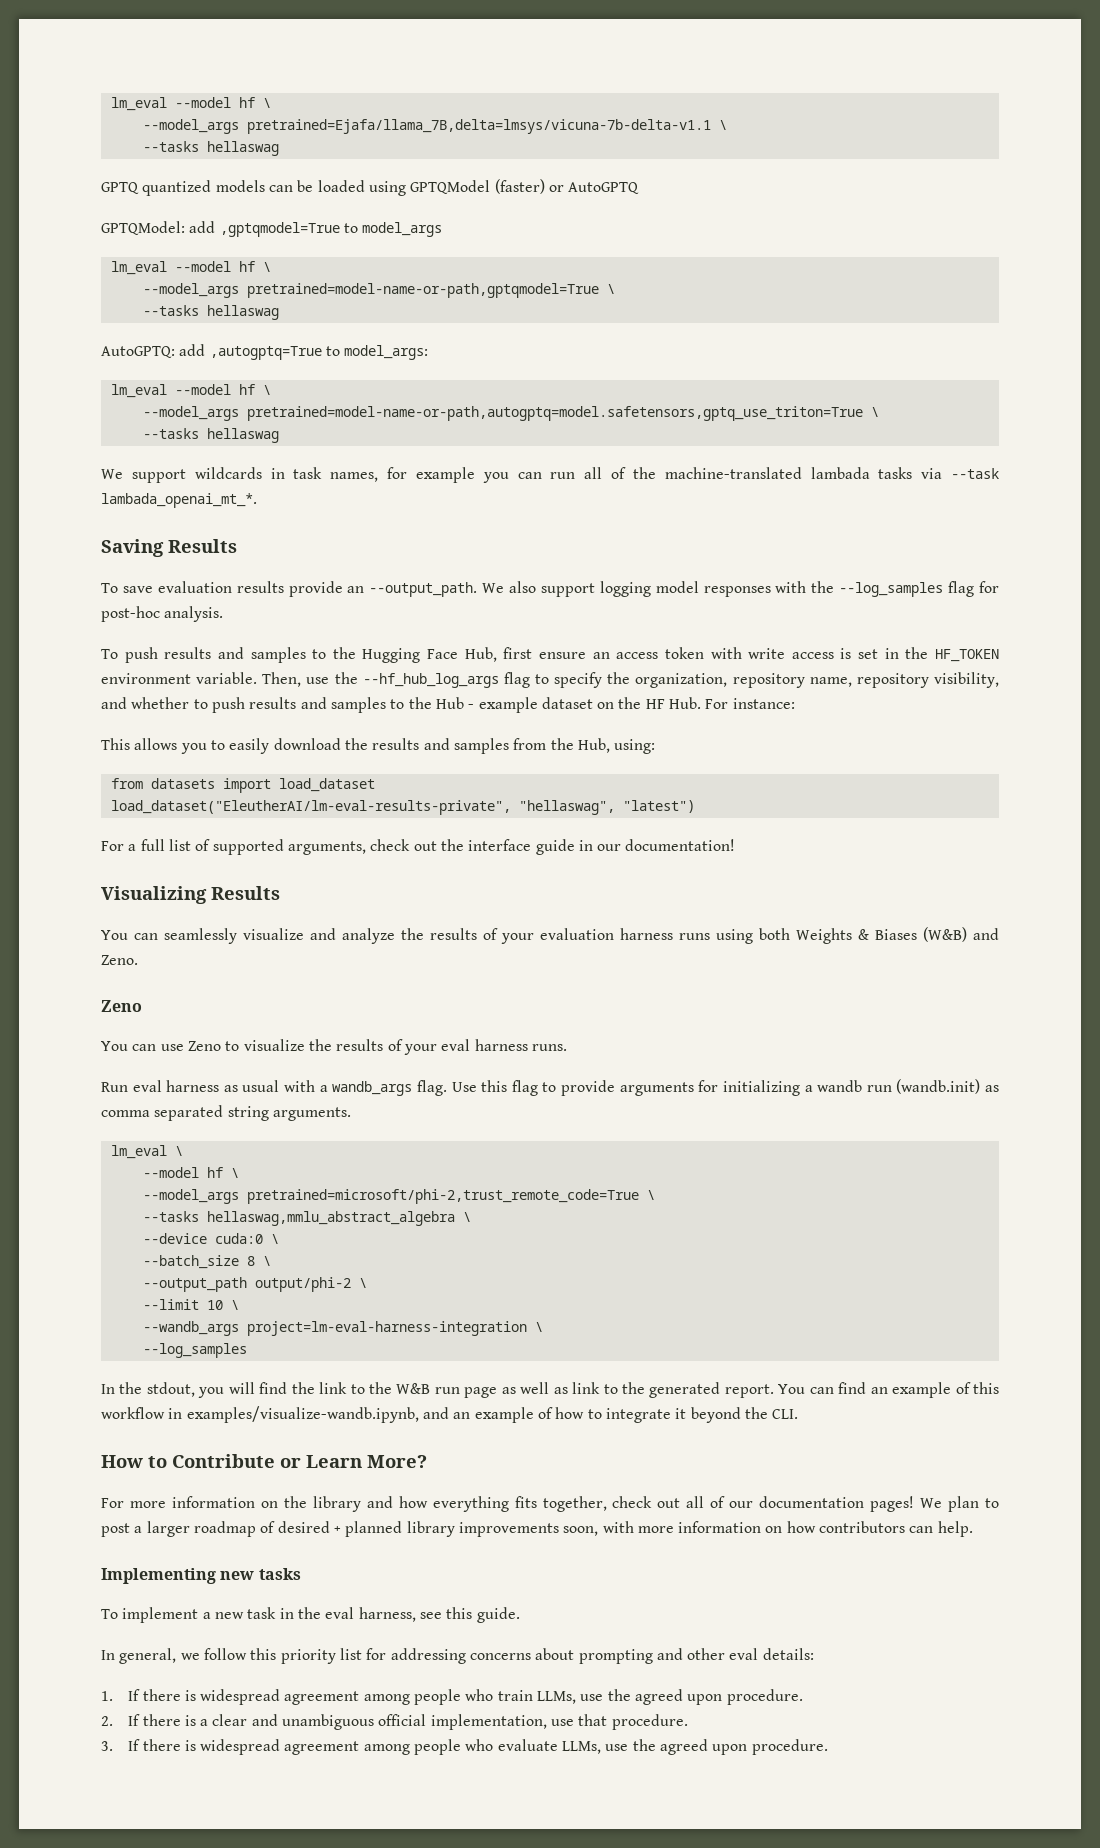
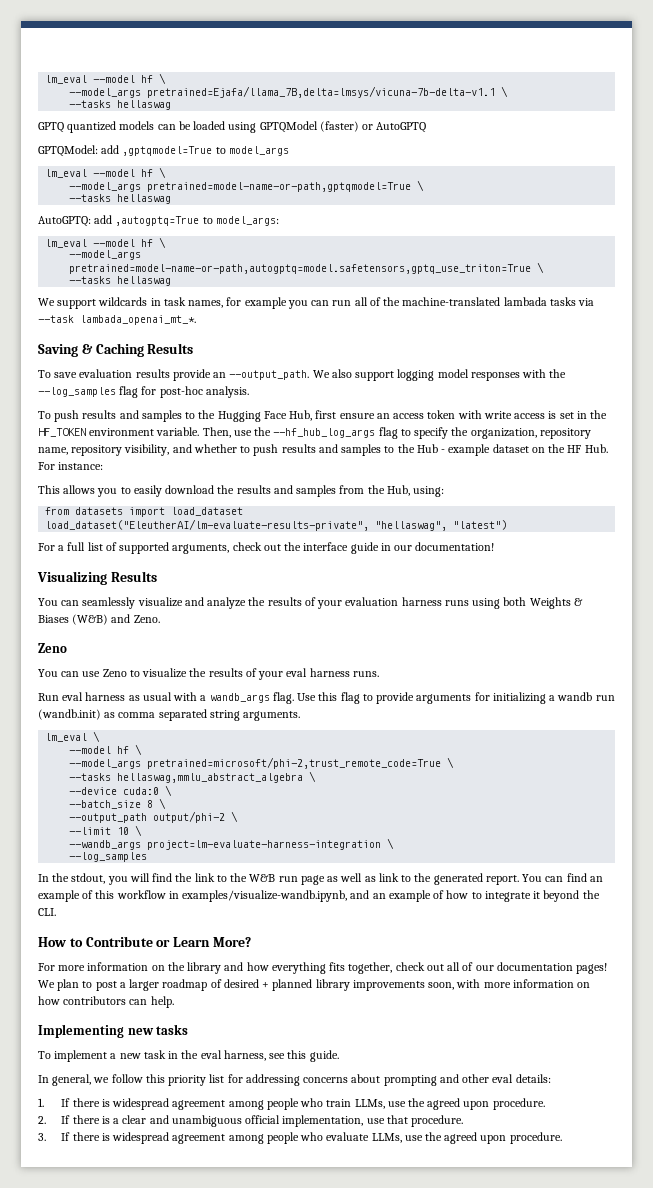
(164, 548) none -> [81,343,144,357] & Caching
[110,800,511,815] load_dataset("EleutherAI/lm-eval-results-private", -> [45,519,370,531] load_dataset("EleutherAI/lm-evaluate-results-private",
[246,1321,527,1336] project=lm-eval-harness-integration -> [147,840,382,850] project=lm-evaluate-harness-integration

